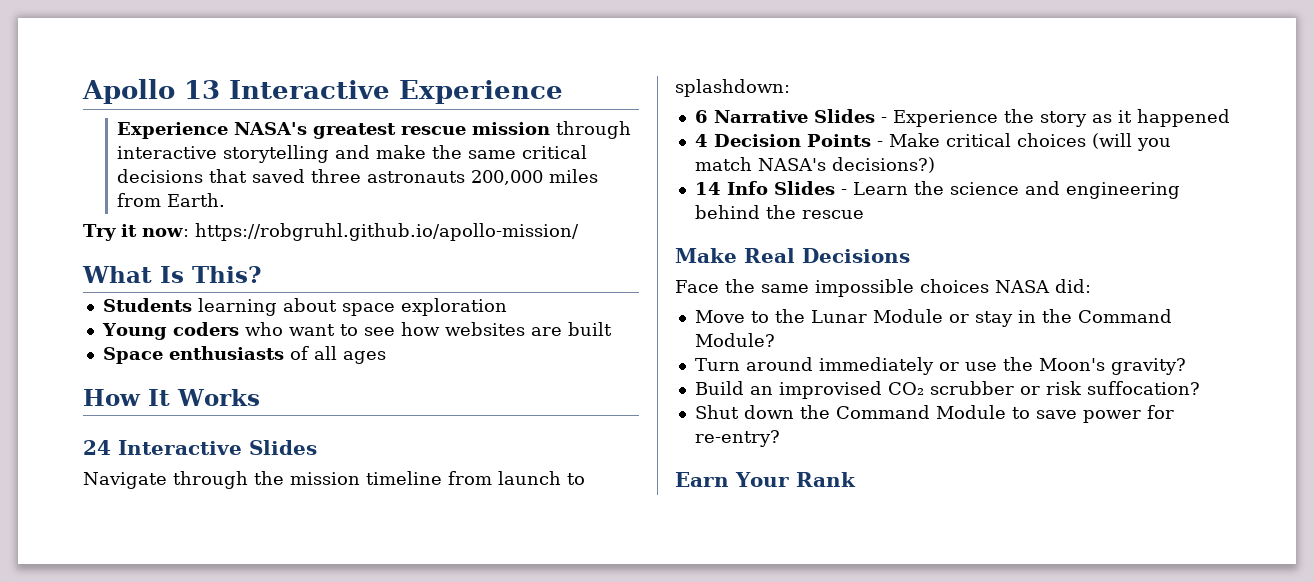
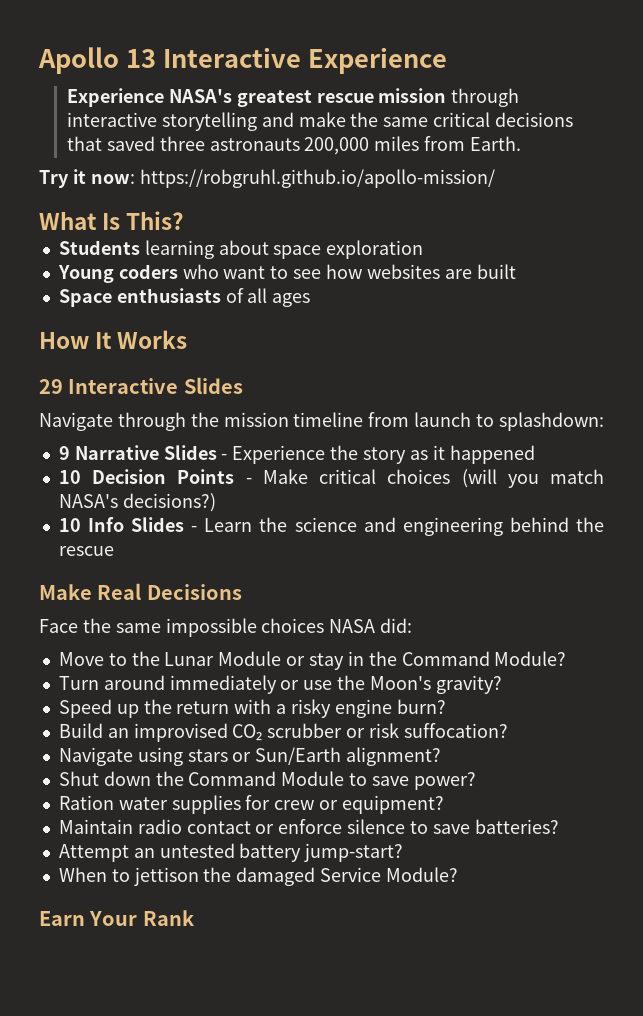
[83,440,111,455] 24 -> [39,379,63,394] 29
[694,110,708,123] 6 -> [58,446,70,460] 9
[694,134,708,147] 4 -> [58,470,81,484] 10
[694,182,721,195] 14 -> [58,518,81,532] 10
(1186, 366) none -> [58,699,446,718] // Speed up the return with a risky engine burn?
(1200, 388) none -> [58,747,442,766] // Navigate using stars or Sun/Earth alignment?
[1082,405,1174,423] [694,430,780,447] power for re-entry? -> [413,772,476,790] [58,795,444,814] [58,819,559,834] [58,843,404,862] [58,867,458,886] power? // Ration water supplies for crew or equipment? // Maintain radio contact or enforce silence to save batteries? // Attempt an untested battery jump-start? // When to jettison the damaged Service Module?

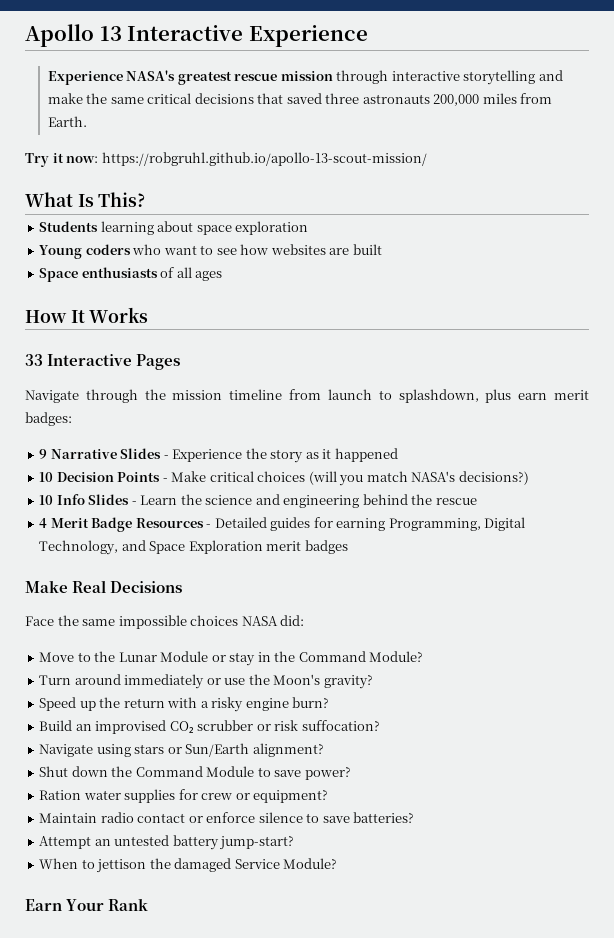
[139,169,495,188] https://robgruhl.github.io/apollo-mission/ -> [101,152,427,166] https://robgruhl.github.io/apollo-13-scout-mission/
[39,377,243,394] 29 Interactive Slides -> [25,354,181,370] 33 Interactive Pages
[498,412,604,431] splashdown: -> [398,389,589,403] [25,412,72,426] splashdown, plus earn merit badges:
(114, 551) none -> [39,517,526,532] [39,540,348,555] // 4 Merit Badge Resources - Detailed guides for earning Programming, Digital Technology, and Space Exploration merit badges

